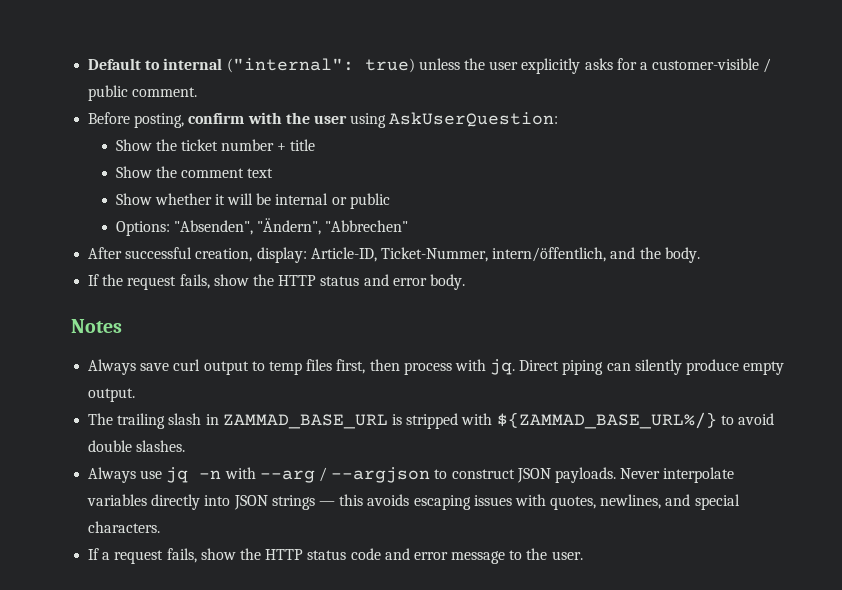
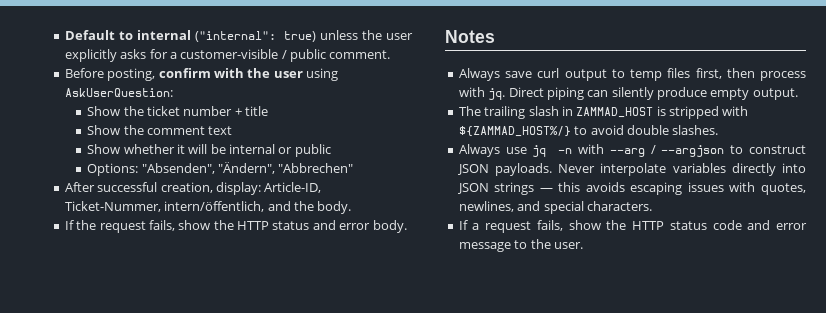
[222,414,388,429] ZAMMAD_BASE_URL -> [576,107,654,118] ZAMMAD_HOST
[496,412,717,429] ${ZAMMAD_BASE_URL%/} -> [458,126,571,137] ${ZAMMAD_HOST%/}

